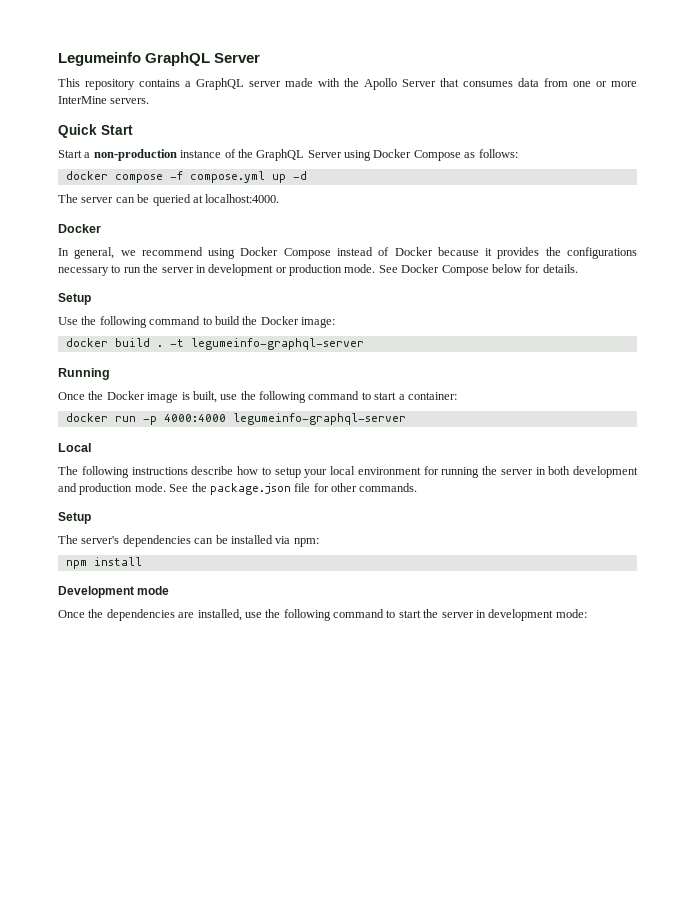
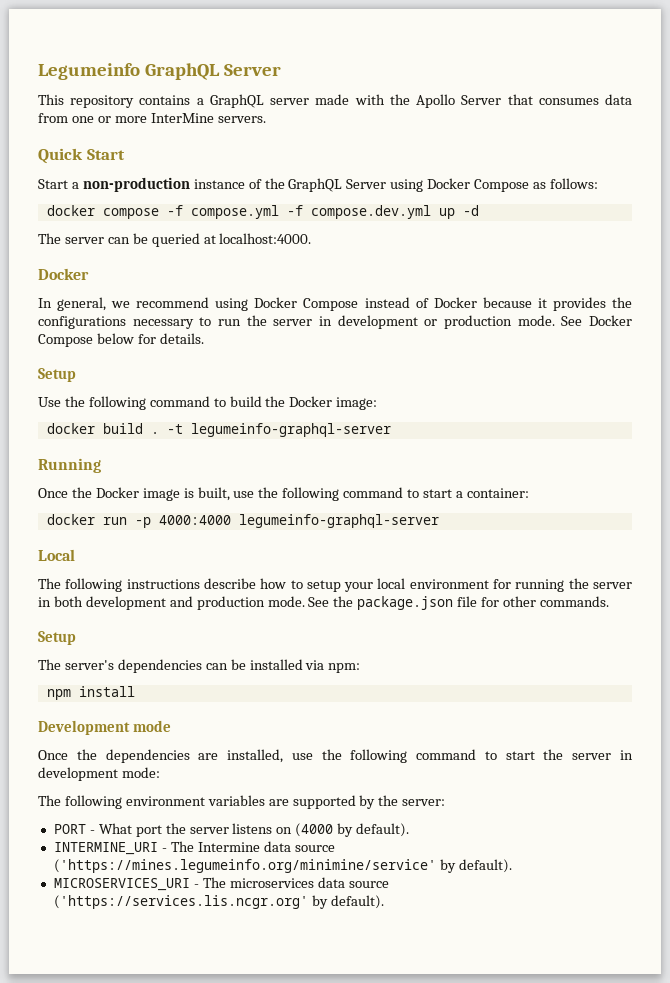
(265, 177) none -> [286,205,431,219] -f compose.dev.yml
(587, 613) none -> [38,795,446,809] [53,823,410,837] [53,841,335,855] [53,859,512,873] [53,877,389,891] [53,895,384,909] // The following environment variables are supported by the server: // PORT - What port the server listens on (4000 by default). // INTERMINE_URI - The Intermine data source ('https://mines.legumeinfo.org/minimine/service' by default). // MICROSERVICES_URI - The microservices data source ('https://services.lis.ncgr.org' by default).

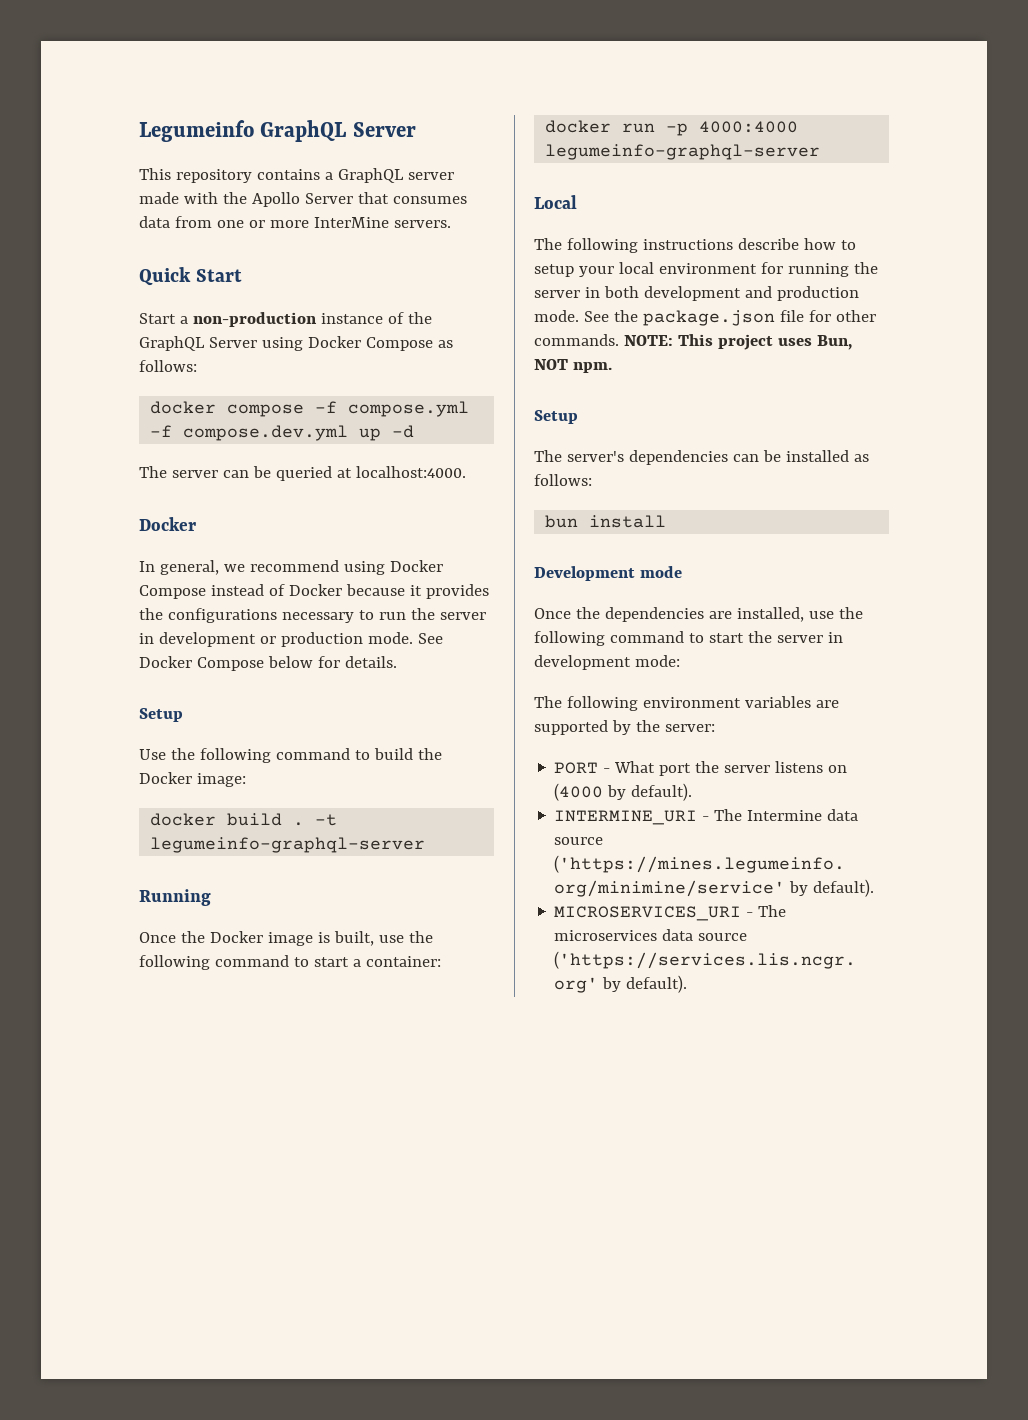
(609, 601) none -> [623,334,852,350] [534,359,612,373] NOTE: This project uses Bun, NOT npm.
[305,660,361,673] [46,689,71,700] via npm: // npm -> [853,454,869,462] [534,474,592,486] [545,515,579,528] as follows: // bun

